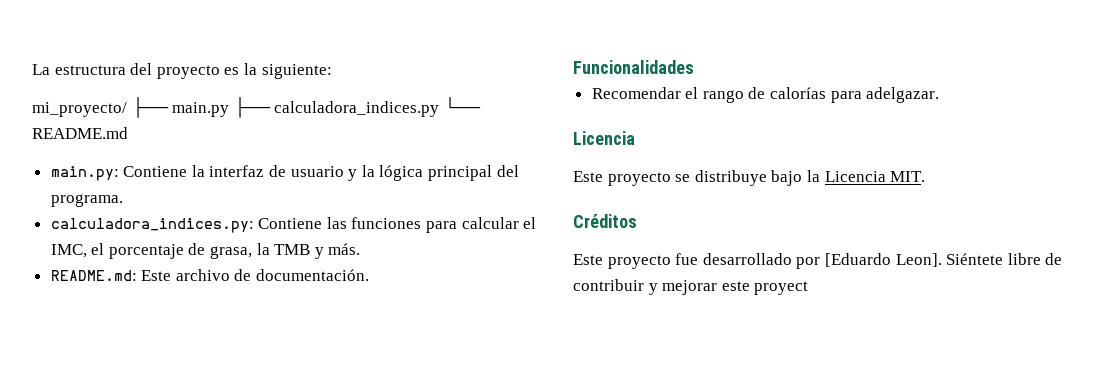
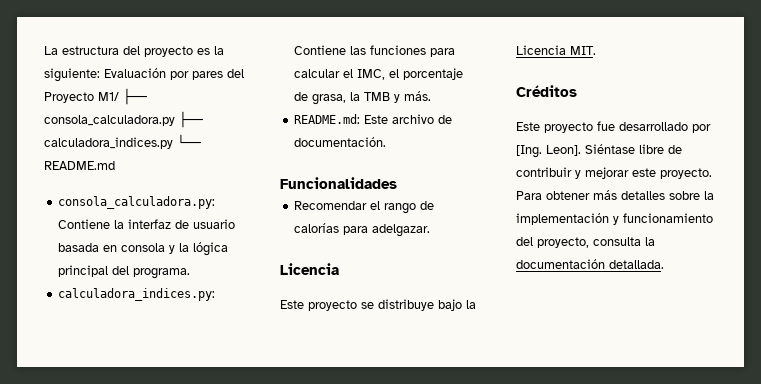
[32,97,230,118] // mi_proyecto/ ├── main.py -> [104,68,244,80] [44,88,147,105] [44,115,175,126] Evaluación por pares del Proyecto M1/ ├── consola_calculadora.py
[50,166,119,181] main.py: -> [58,196,216,209] consola_calculadora.py:
(344, 171) none -> [58,243,166,252] basada en consola
[824,253,1004,267] [Eduardo Leon]. Siéntete -> [516,144,635,158] [Ing. Leon]. Siéntase
[754,281,809,295] proyect -> [660,168,712,179] [516,190,714,200] [516,213,713,225] [516,237,655,248] [516,259,664,269] proyecto. Para obtener más detalles sobre la implementación y funcionamiento del proyecto, consulta la documentación detallada.

